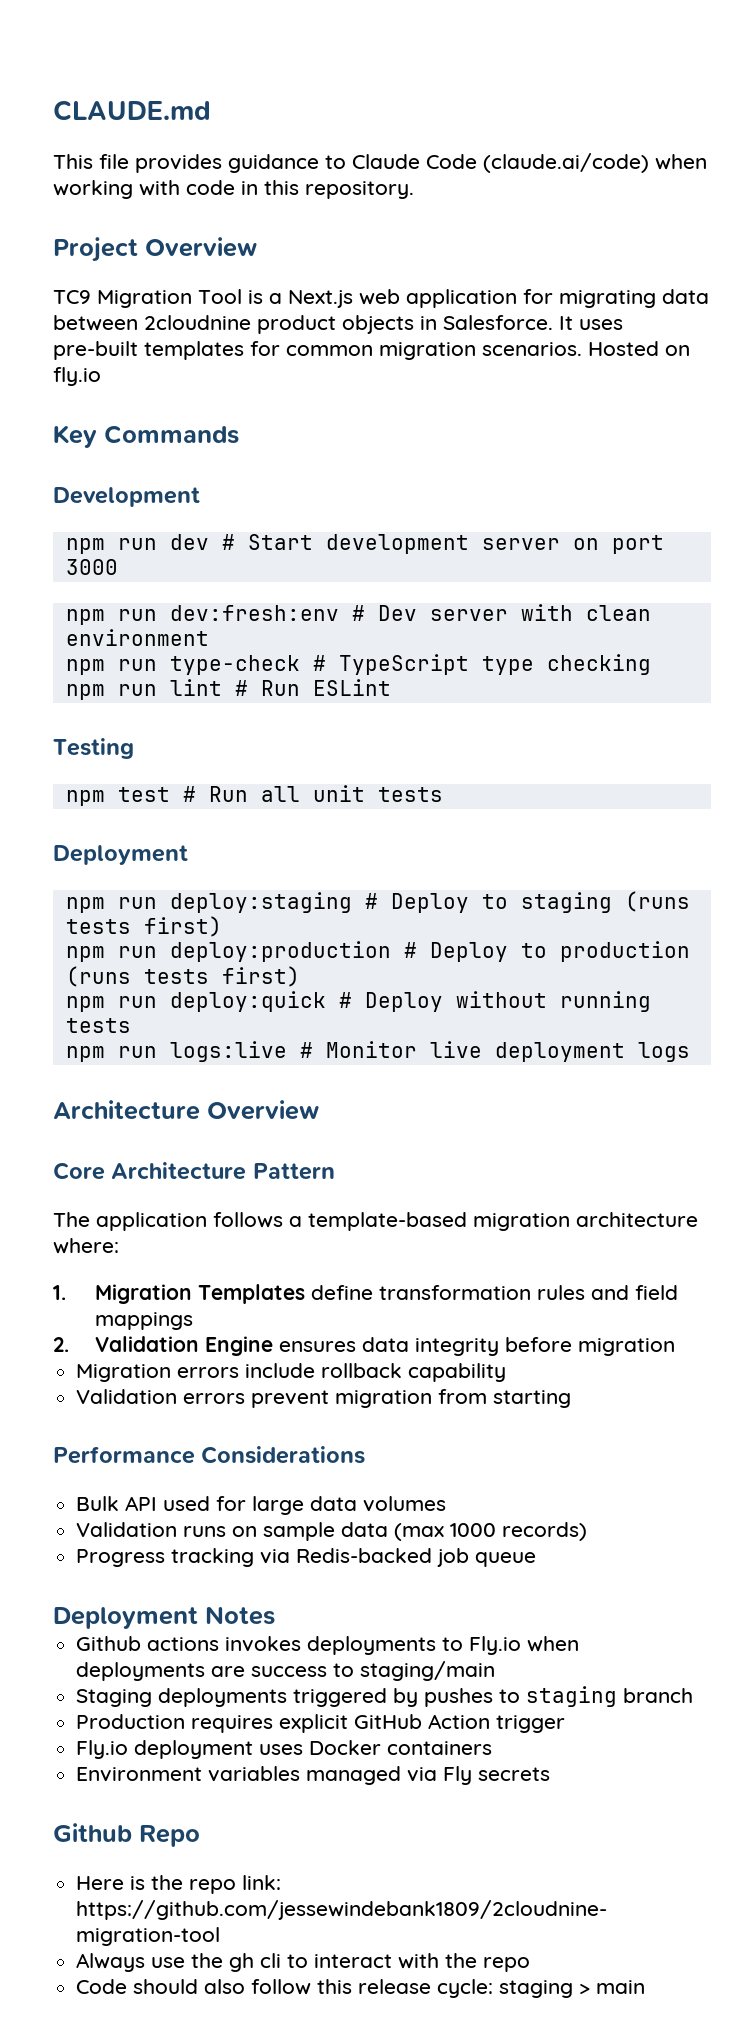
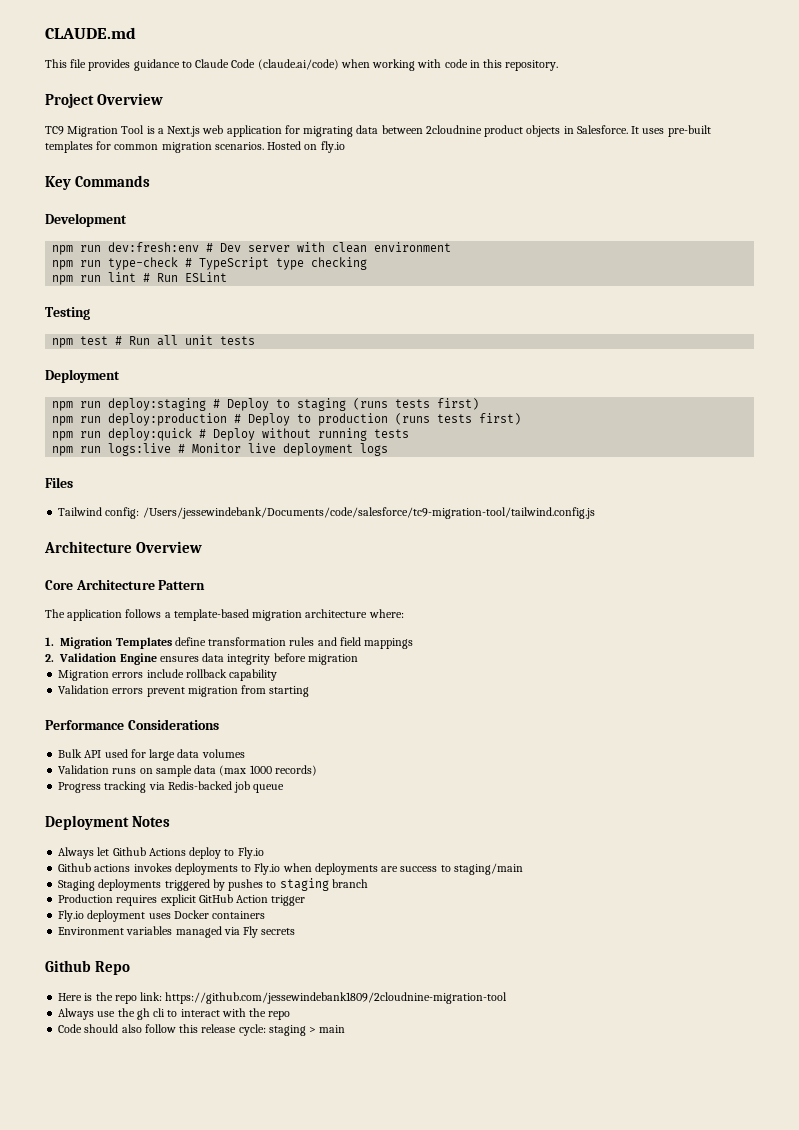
[65,534,664,554] [65,559,118,575] // npm run dev # Start development server on port 3000 -> (127, 220) none
(690, 1052) none -> [45,477,73,488] [58,507,595,519] // Files // Tailwind config: /Users/jessewindebank/Documents/code/salesforce/tc9-migration-tool/tailwind.config.js
(275, 1615) none -> [58,847,264,859] // Always let Github Actions deploy to Fly.io

